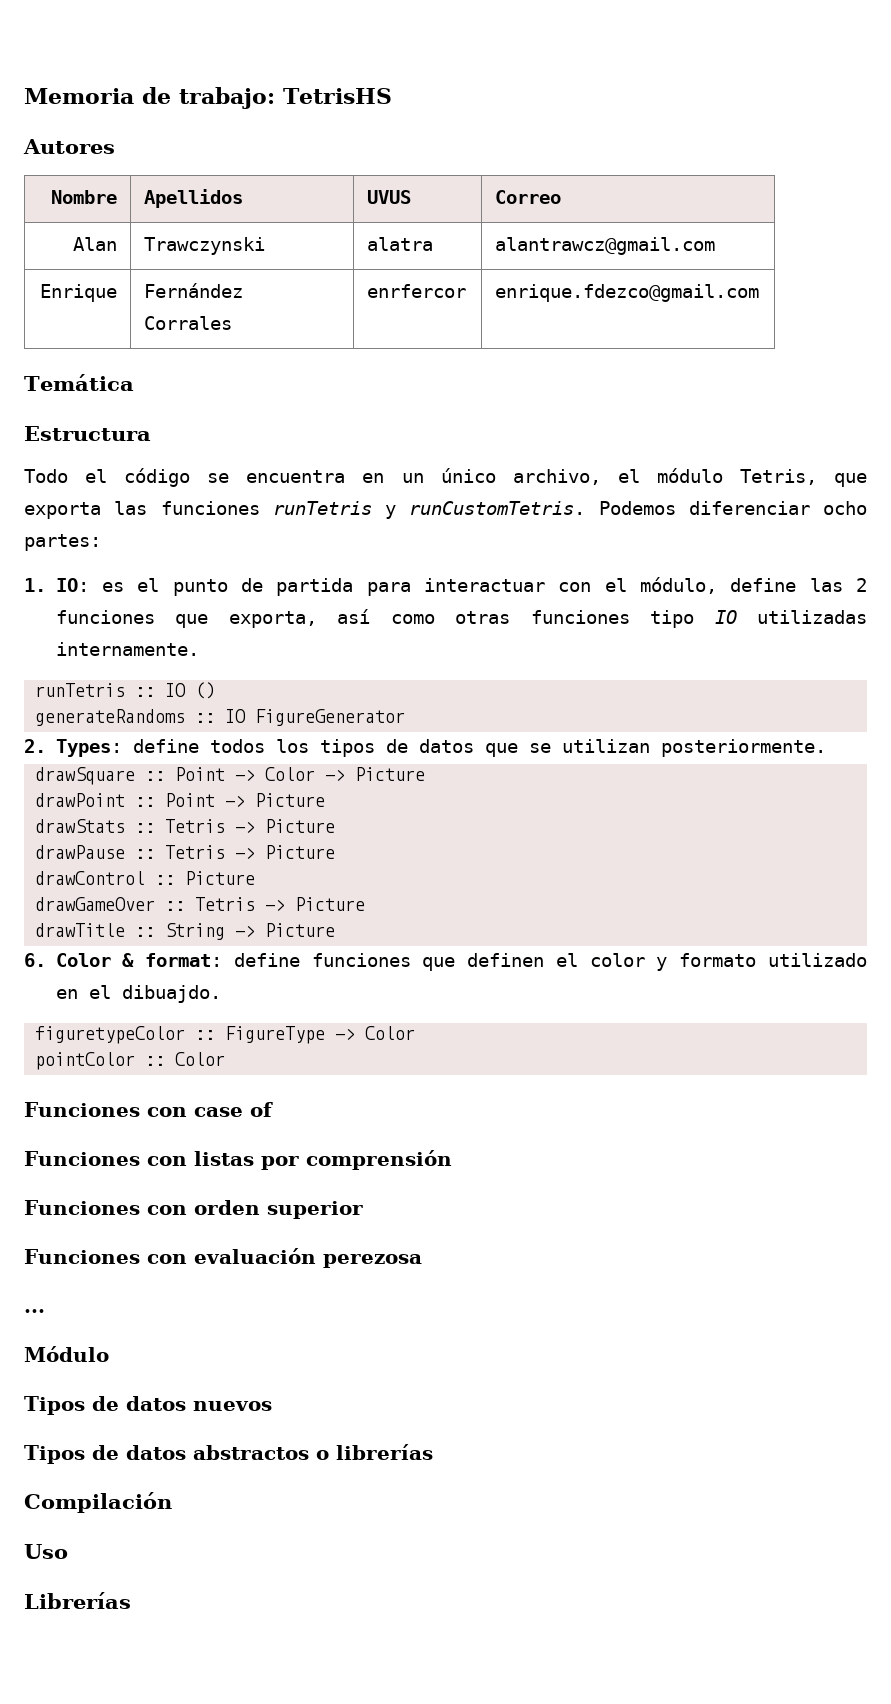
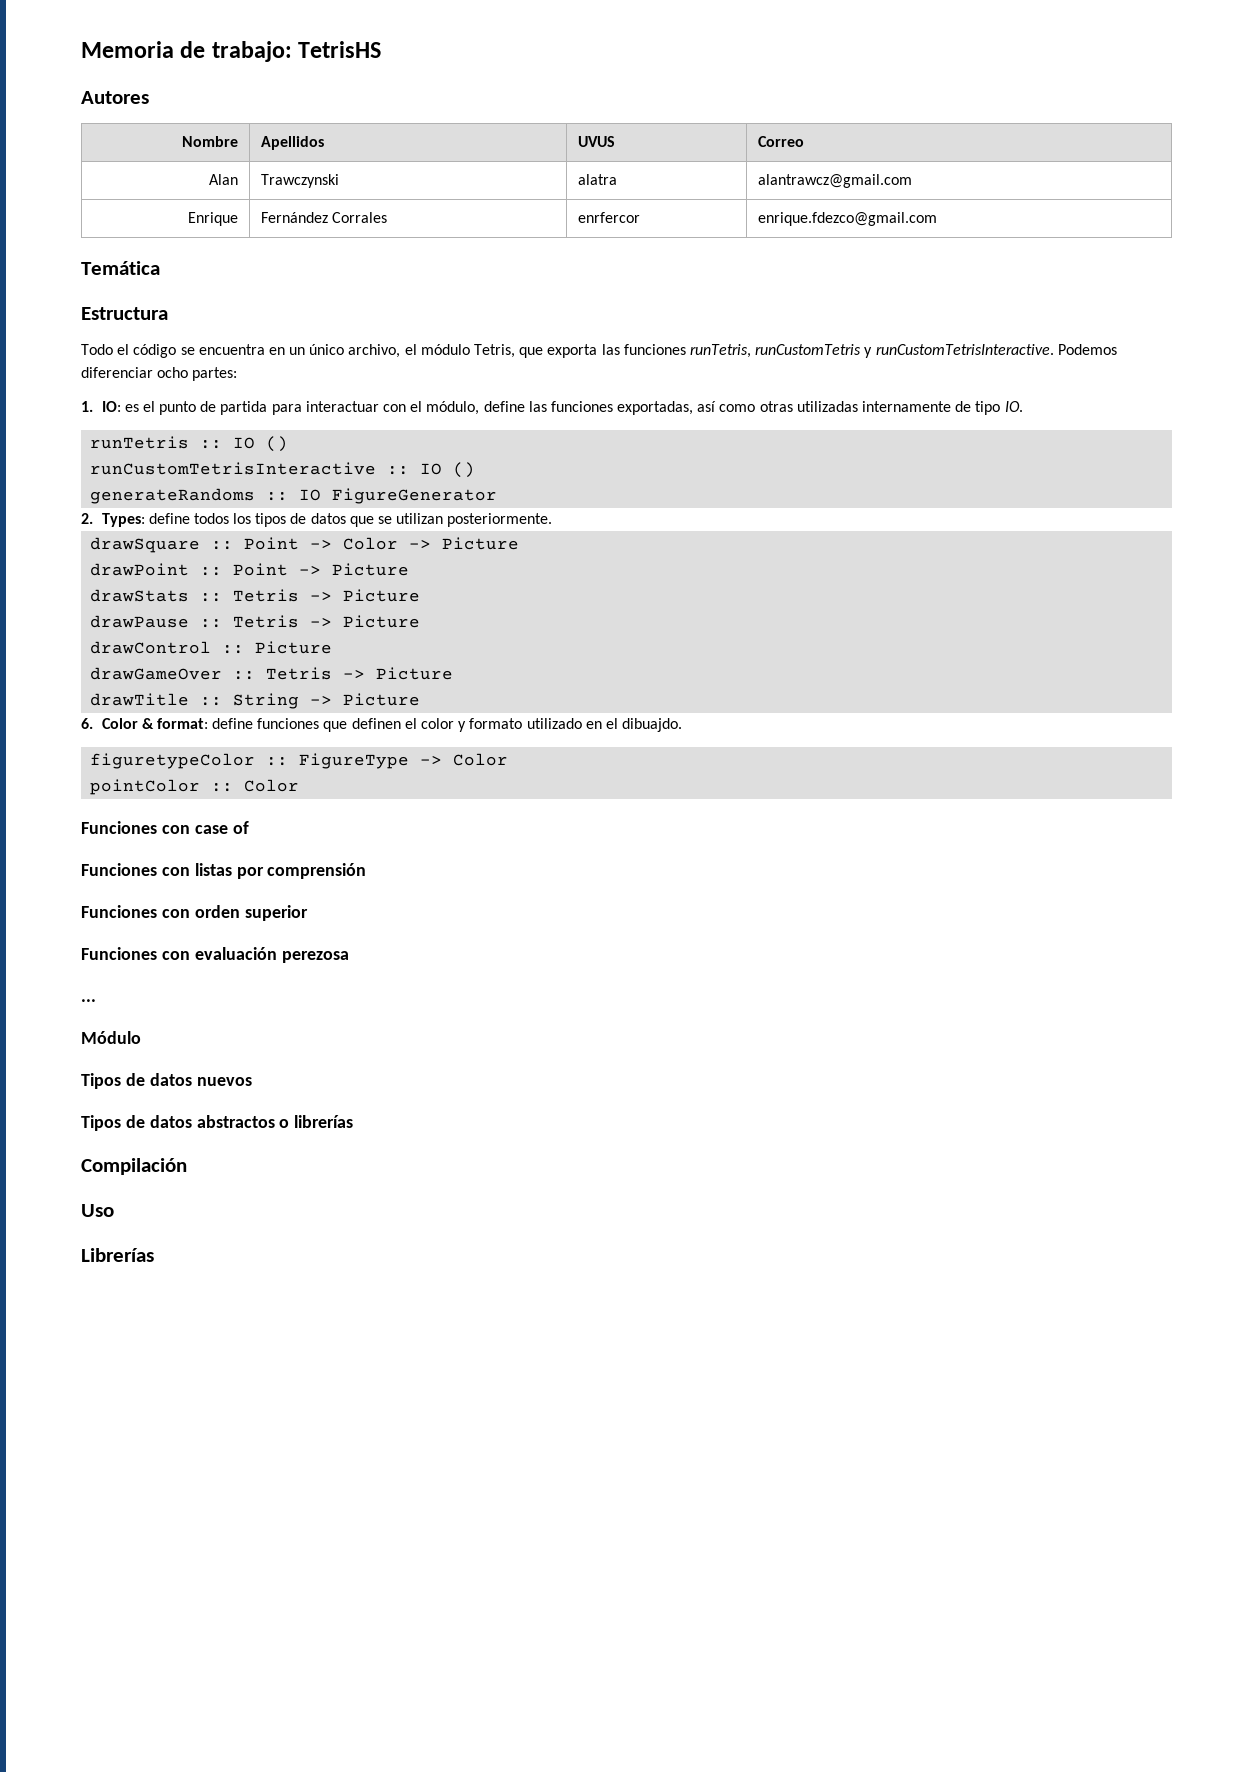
[272,501,586,519] runTetris y runCustomTetris. -> [689,344,1054,358] runTetris, runCustomTetris y runCustomTetrisInteractive.
[855,578,867,592] [55,609,867,628] [55,642,199,656] 2 funciones que exporta, así como otras funciones tipo IO utilizadas internamente. -> [550,401,1023,415] funciones exportadas, así como otras utilizadas internamente de tipo IO.
(216, 690) none -> [90,462,476,478] // runCustomTetrisInteractive :: IO ()

